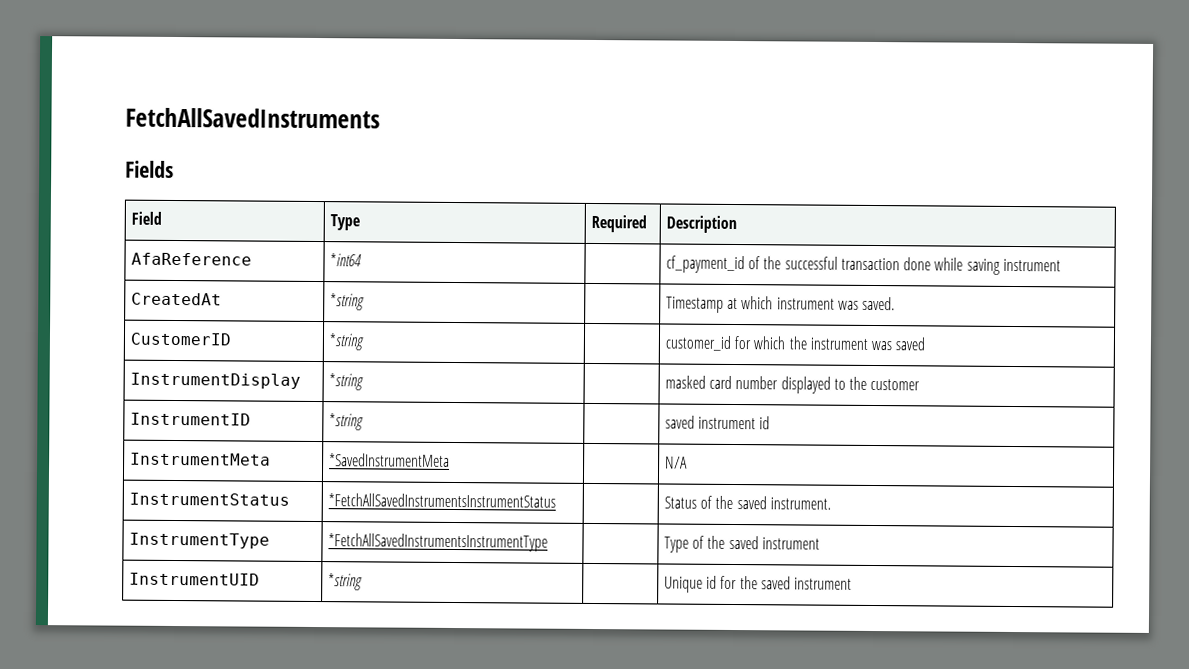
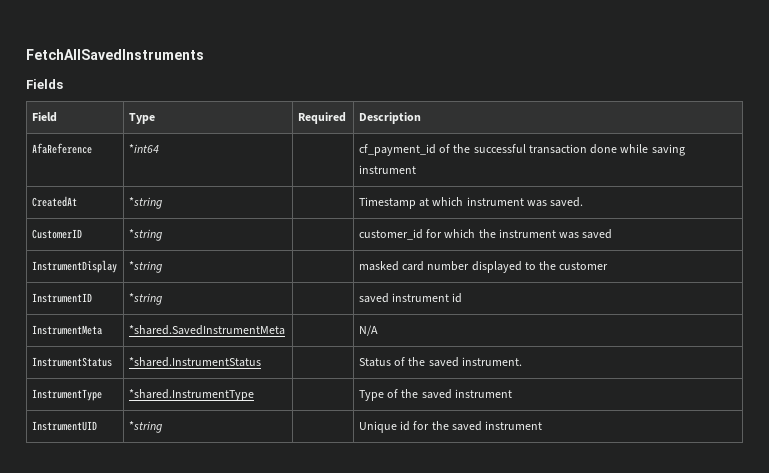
[328,453,450,467] *SavedInstrumentMeta -> [128,325,285,335] *shared.SavedInstrumentMeta
[327,493,556,508] *FetchAllSavedInstrumentsInstrumentStatus -> [128,357,261,367] *shared.InstrumentStatus
[327,533,548,552] *FetchAllSavedInstrumentsInstrumentType -> [128,389,254,401] *shared.InstrumentType

